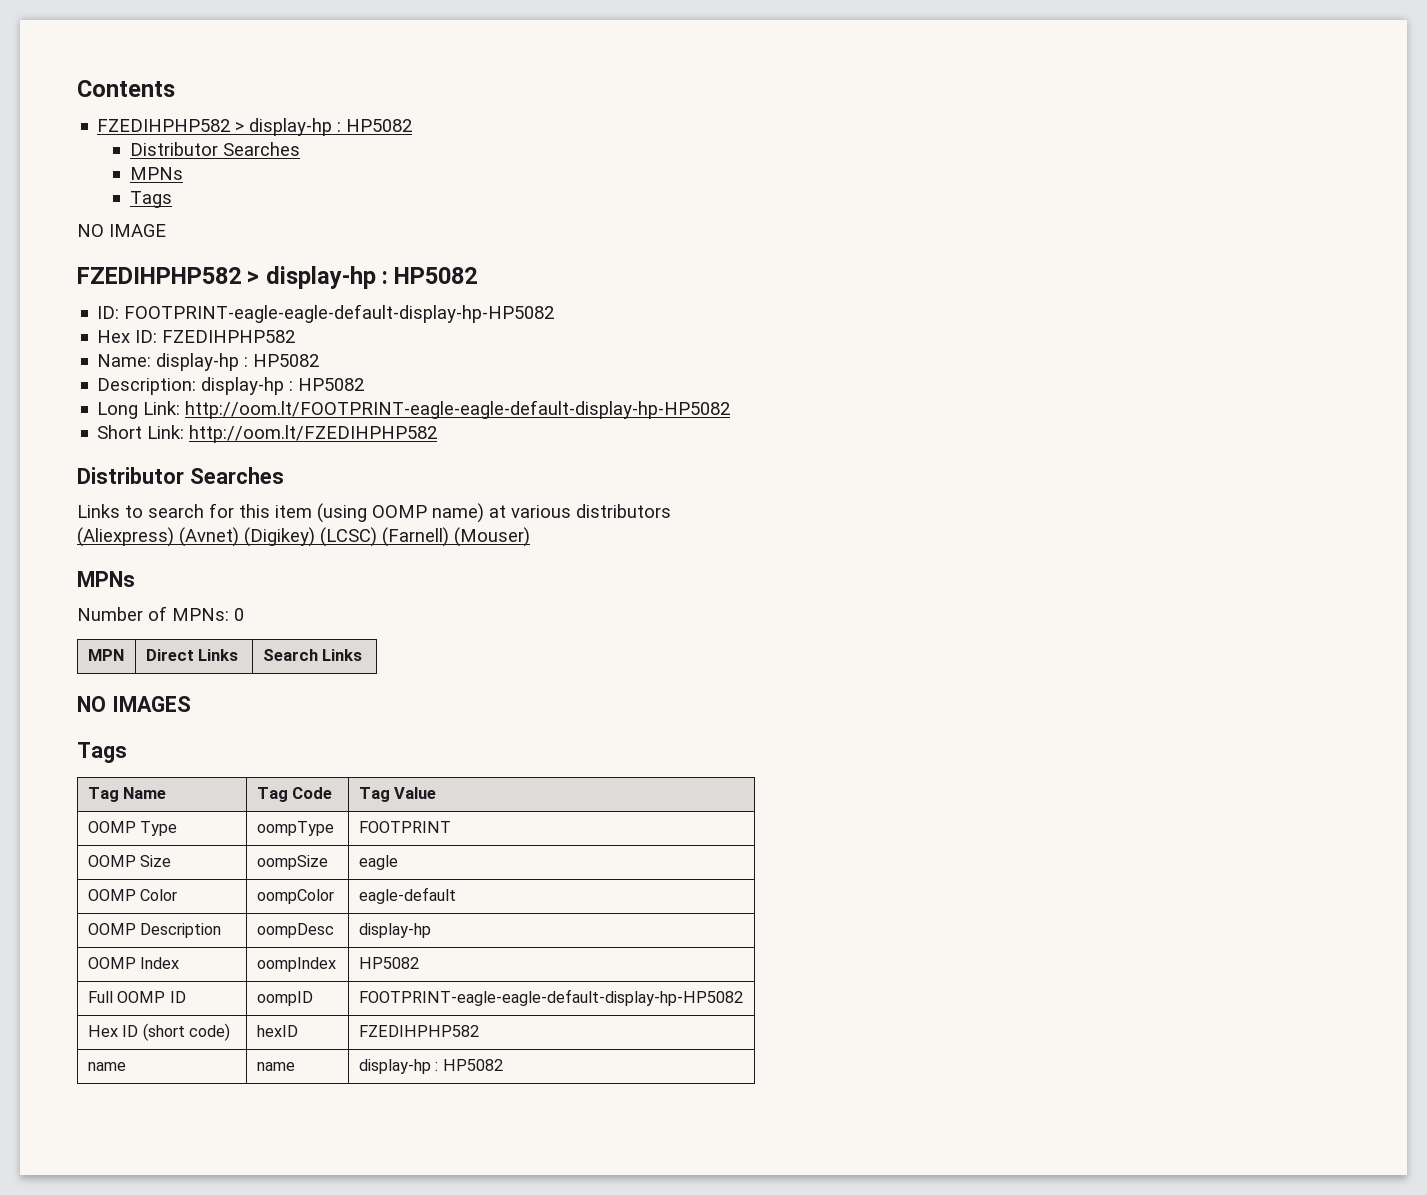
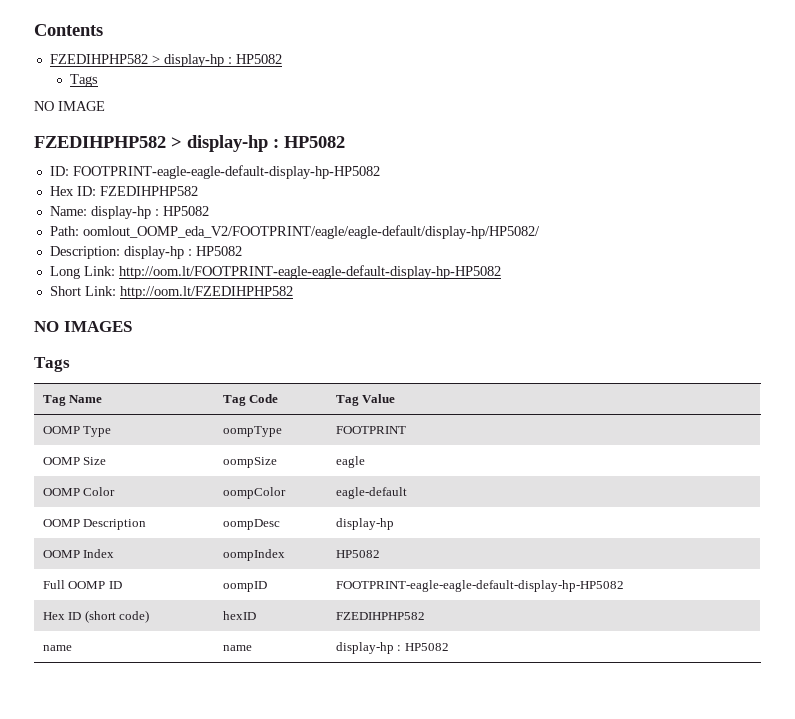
[130,142,301,156] [130,167,184,180] // Distributor Searches // MPNs -> (282, 59) none
(320, 360) none -> [49,225,540,239] // Path: oomlout_OOMP_eda_V2/FOOTPRINT/eagle/eagle-default/display-hp/HP5082/
[77,467,284,484] [77,503,671,523] [77,527,530,547] [77,571,135,587] [77,606,244,621] [87,649,124,661] [145,649,239,661] [262,649,363,661] // Distributor Searches // Links to search for this item (using OOMP name) at various distributors // (Aliexpress) (Avnet) (Digikey) (LCSC) (Farnell) (Mouser) // MPNs // Number of MPNs: 0 // MPN | Direct Links | Search Links -> (293, 292) none

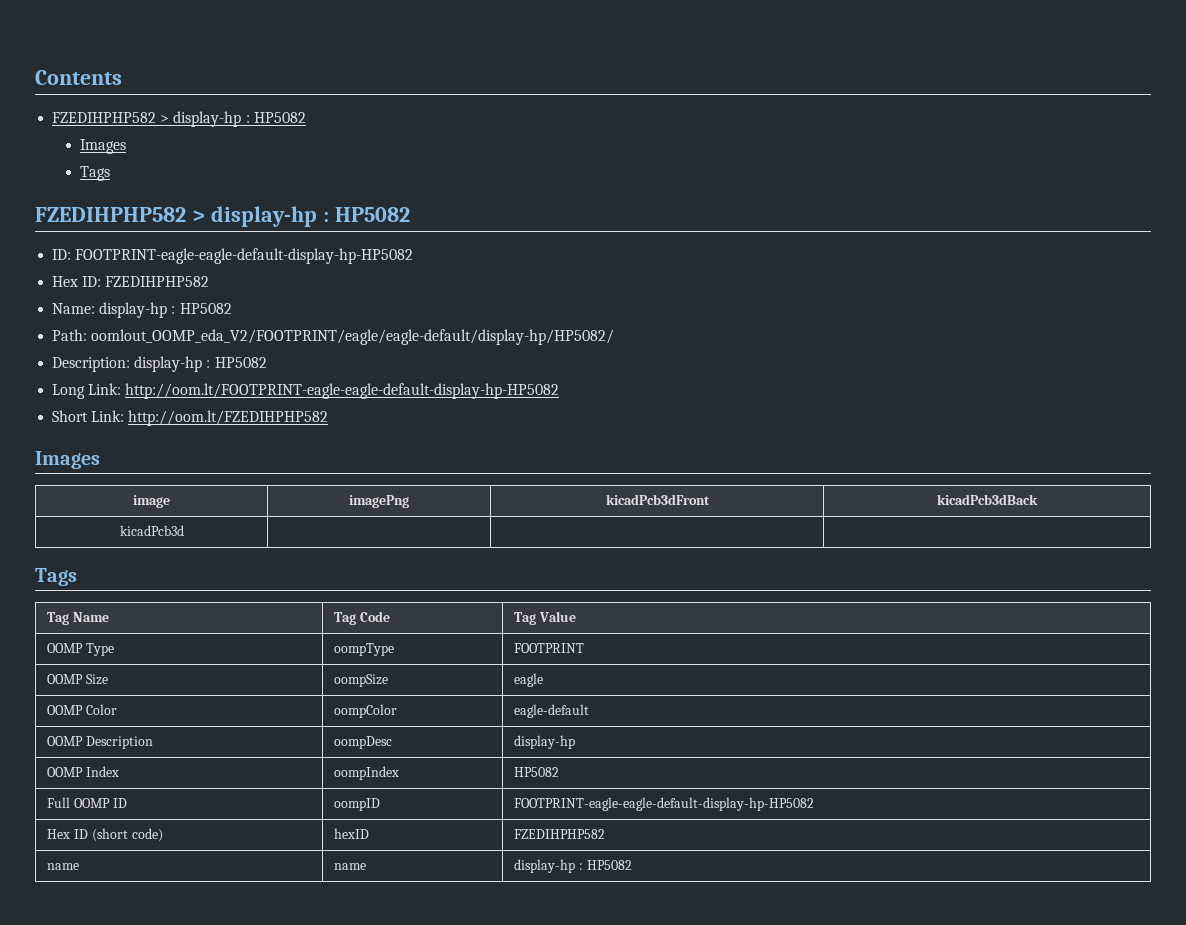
[69,74,98,87] [34,101,105,111] // Tags // NO IMAGE -> [80,139,127,154] [80,166,111,181] // Images // Tags
[34,321,132,332] NO IMAGES -> [35,451,100,469] [133,495,170,508] [349,495,409,508] [605,494,710,505] [936,494,1038,505] [119,525,184,536] Images // image | imagePng | kicadPcb3dFront | kicadPcb3dBack // kicadPcb3d | | |

